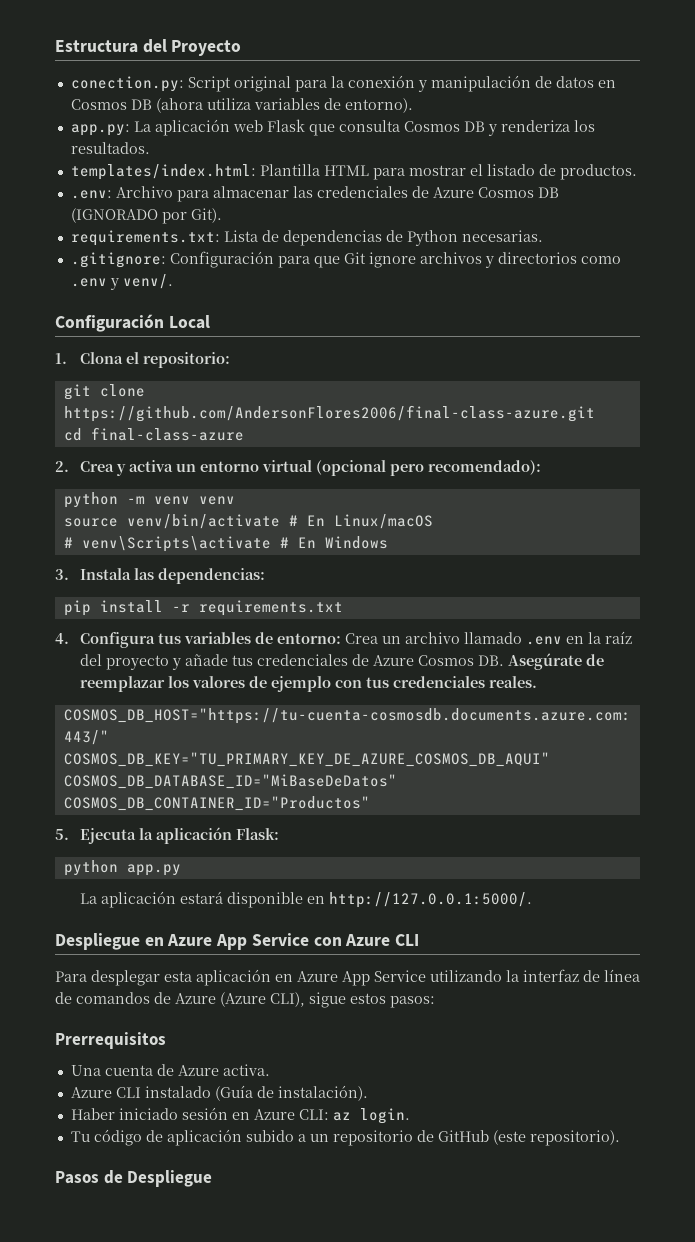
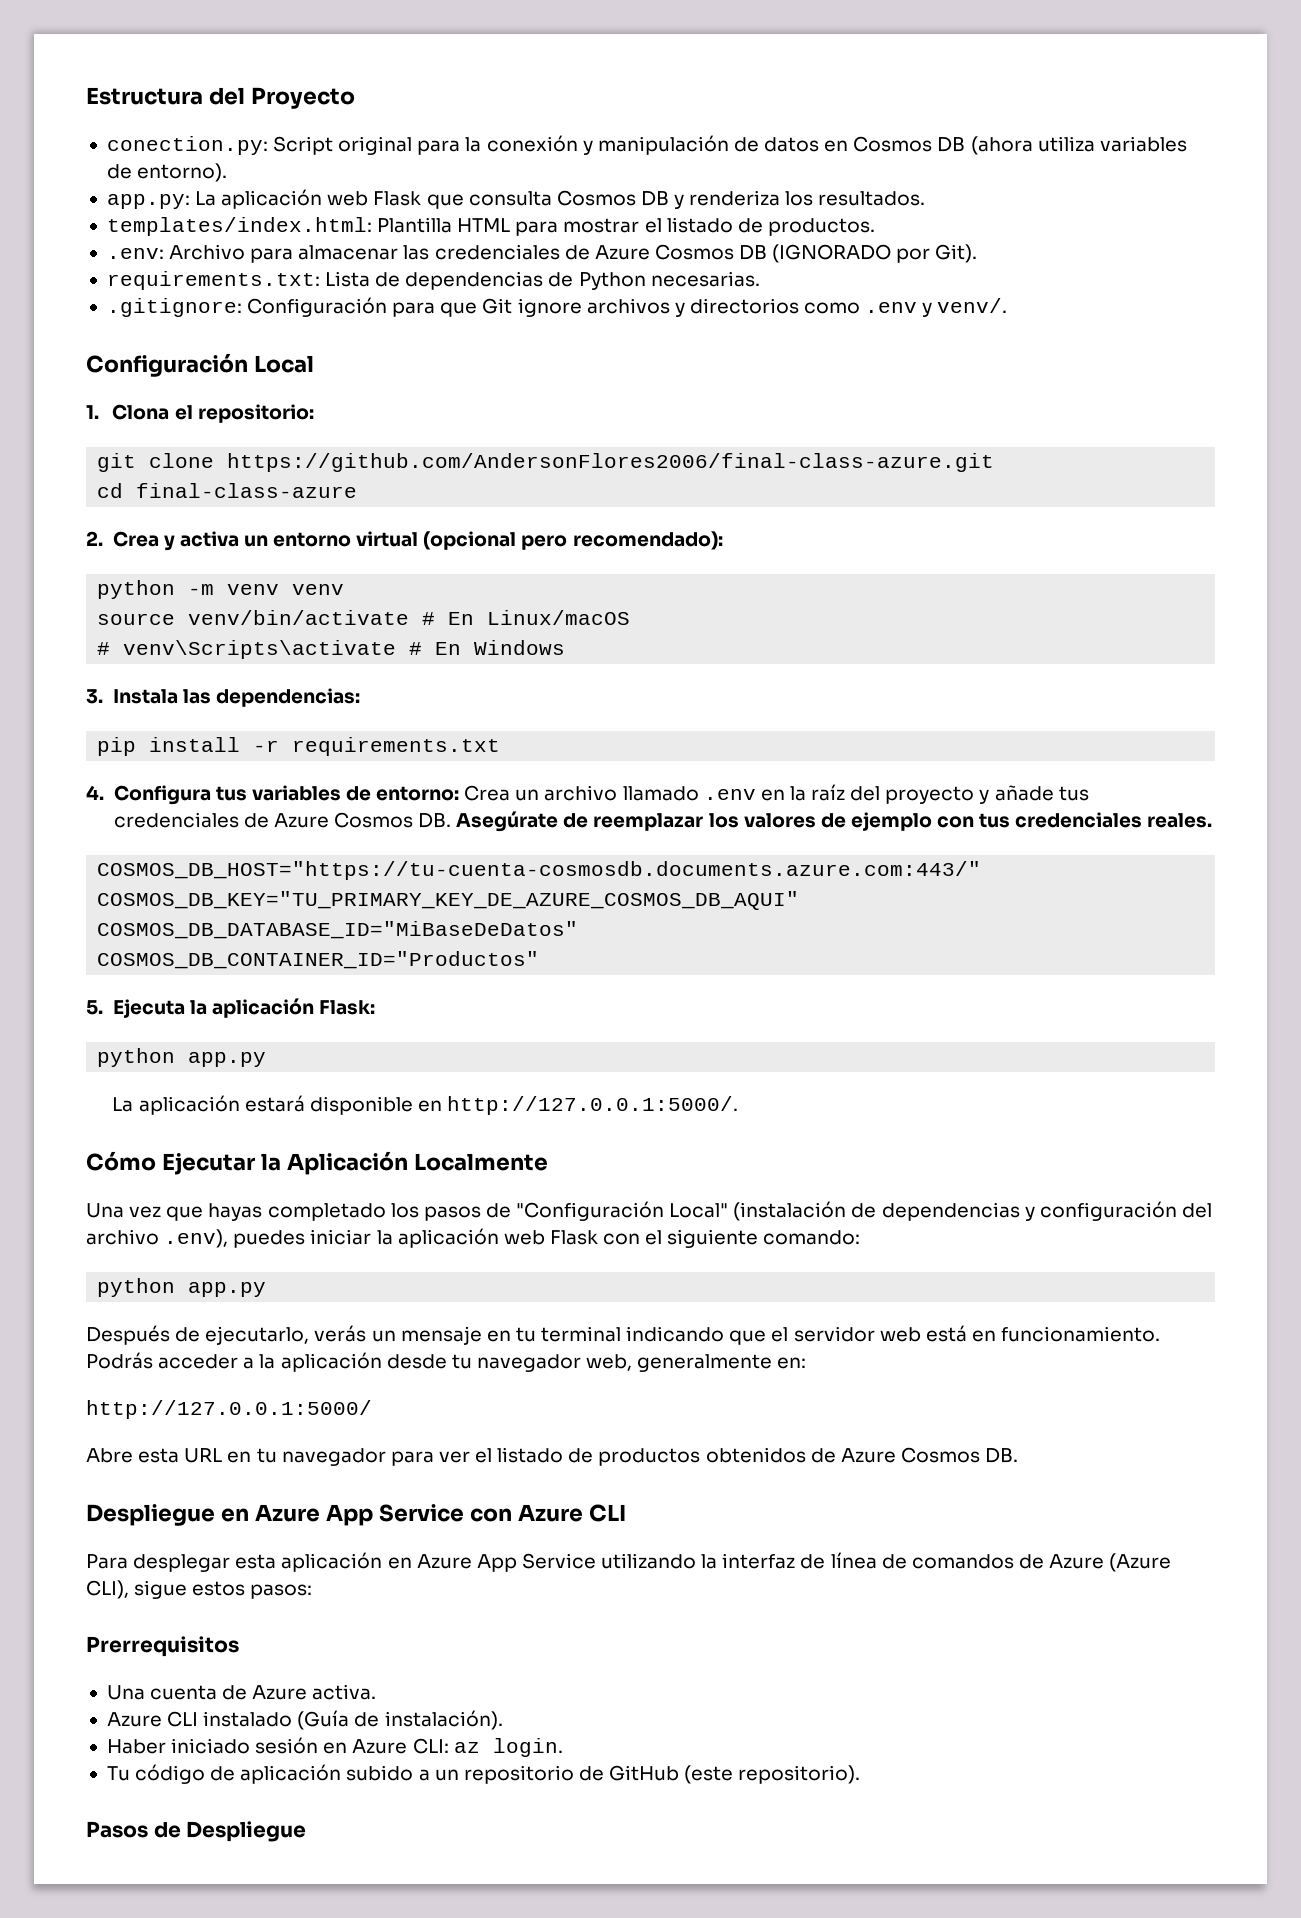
(533, 900) none -> [86,1151,548,1175] [86,1201,1212,1221] [86,1228,861,1248] [97,1278,267,1297] [86,1325,1161,1345] [86,1352,807,1372] [86,1400,372,1419] [86,1447,1019,1466] // Cómo Ejecutar la Aplicación Localmente // Una vez que hayas completado los pasos de "Configuración Local" (instalación de dependencias y configuración del archivo .env), puedes iniciar la aplicación web Flask con el siguiente comando: // python app.py // Después de ejecutarlo, verás un mensaje en tu terminal indicando que el servidor web está en funcionamiento. Podrás acceder a la aplicación desde tu navegador web, generalmente en: // http://127.0.0.1:5000/ // Abre esta URL en tu navegador para ver el listado de productos obtenidos de Azure Cosmos DB.

